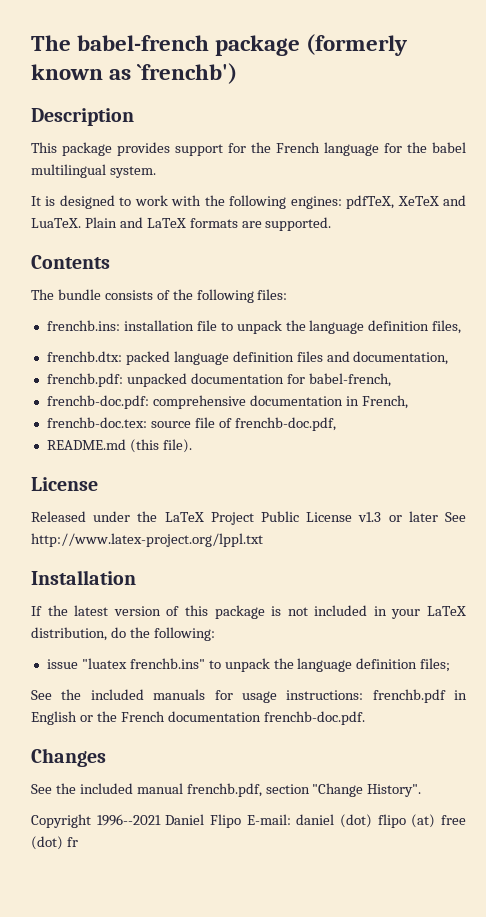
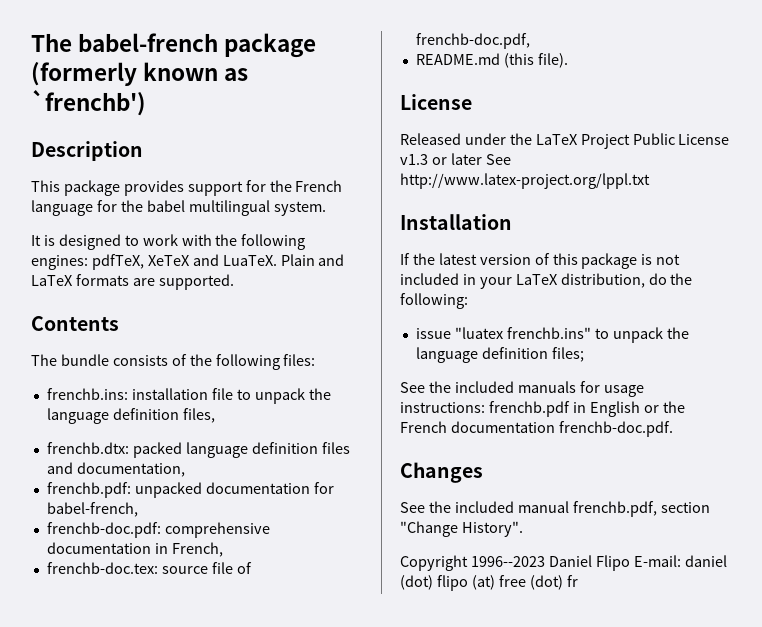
[96,814,161,826] 1996--2021 -> [470,556,545,567] 1996--2023

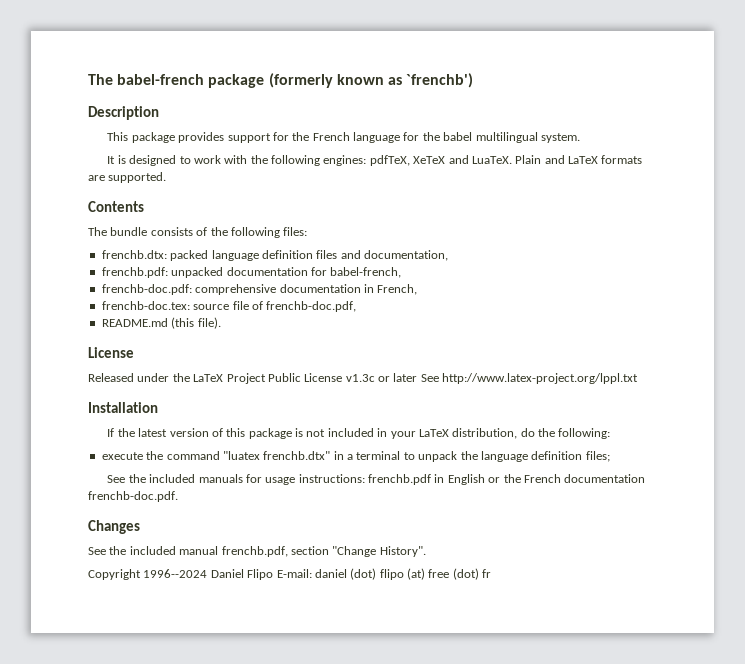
[46,388,331,404] [46,408,215,424] // frenchb.ins: installation file to unpack the language definition files, -> (308, 231) none
[400,154,428,165] v1.3 -> [345,374,375,382] v1.3c
[415,327,591,339] issue "luatex frenchb.ins" -> [101,451,401,460] execute the command "luatex frenchb.dtx" in a terminal
[470,556,545,567] 1996--2023 -> [143,569,208,578] 1996--2024

